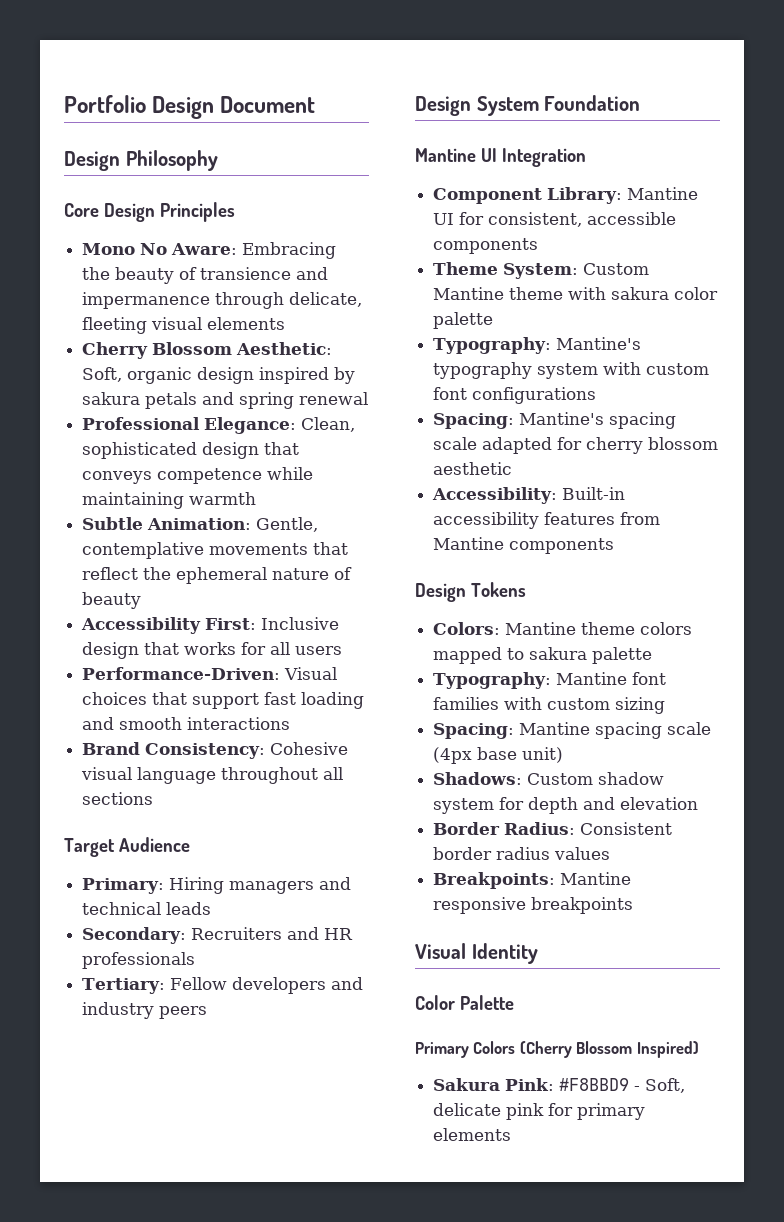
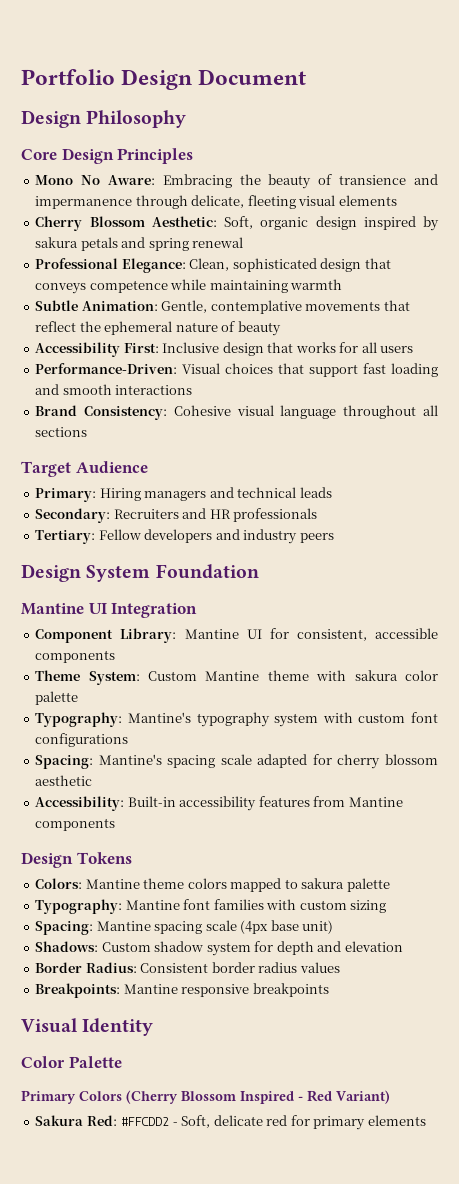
[636,1041,699,1058] Inspired) -> [240,1090,390,1104] Inspired - Red Variant)
[505,1078,630,1091] Pink: #F8BBD9 -> [86,1115,170,1126] Red: #FFCDD2
[506,1103,545,1120] pink -> [266,1115,288,1126] red

